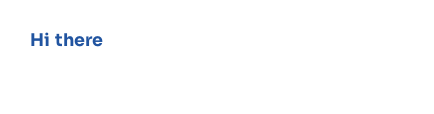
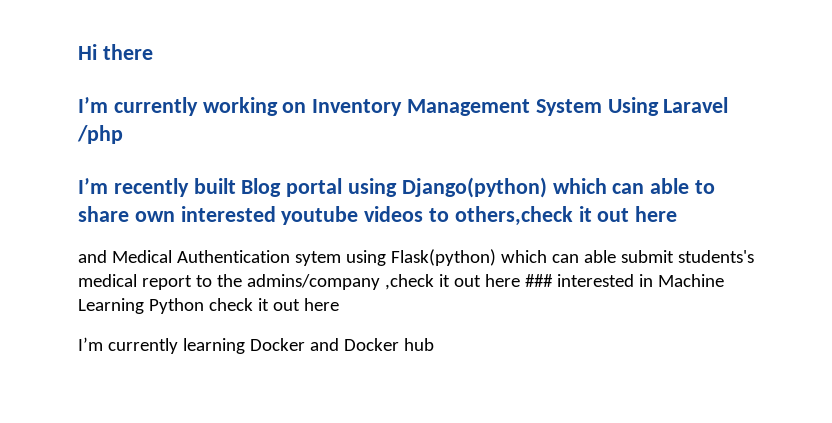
(103, 40) none -> [78,97,729,116] [77,125,123,144] [78,177,716,198] [78,206,678,226] [78,249,754,266] [78,274,724,290] [78,298,339,314] [78,337,434,354] // I’m currently working on Inventory Management System Using Laravel /php // I’m recently built Blog portal using Django(python) which can able to share own interested youtube videos to others,check it out here // and Medical Authentication sytem using Flask(python) which can able submit students's medical report to the admins/company ,check it out here ### interested in Machine Learning Python check it out here // I’m currently learning Docker and Docker hub

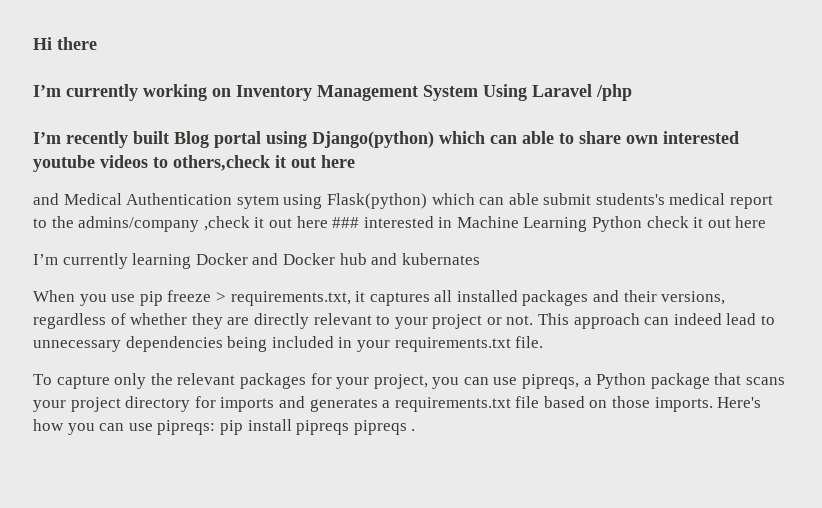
(434, 344) none -> [371,253,480,265] [33,290,726,306] [33,313,776,329] [33,336,544,352] [33,373,786,389] [33,396,762,412] [33,419,416,435] and kubernates // When you use pip freeze > requirements.txt, it captures all installed packages and their versions, regardless of whether they are directly relevant to your project or not. This approach can indeed lead to unnecessary dependencies being included in your requirements.txt file. // To capture only the relevant packages for your project, you can use pipreqs, a Python package that scans your project directory for imports and generates a requirements.txt file based on those imports. Here's how you can use pipreqs: pip install pipreqs pipreqs .

